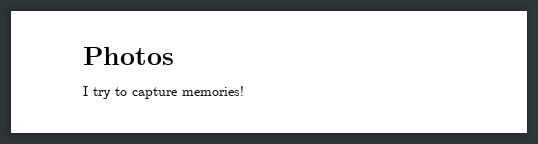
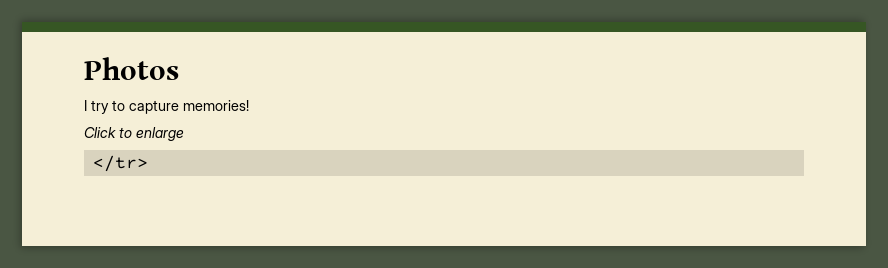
(244, 91) none -> [84,127,184,141] [92,155,148,172] // Click to enlarge // </tr>

